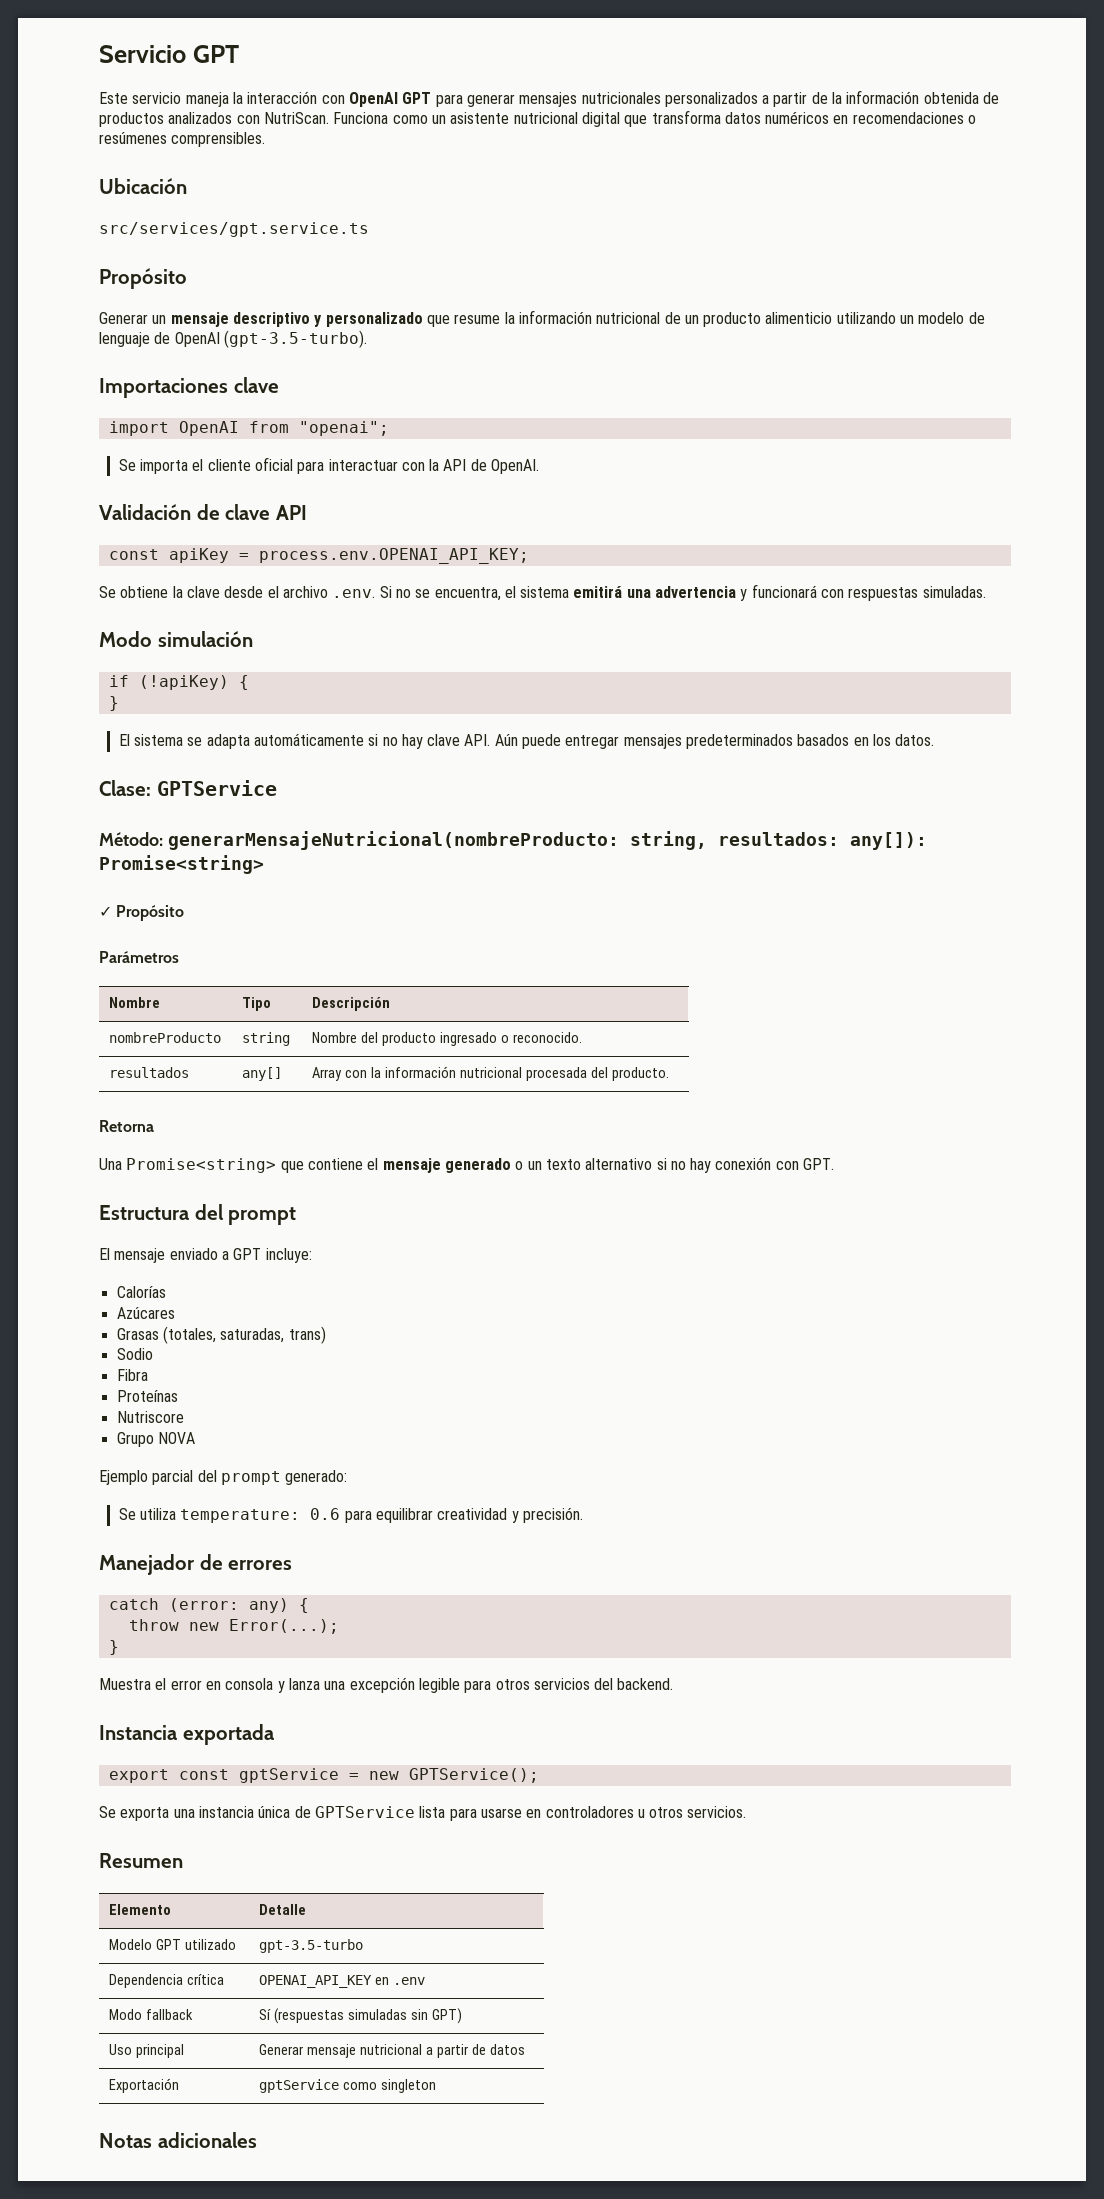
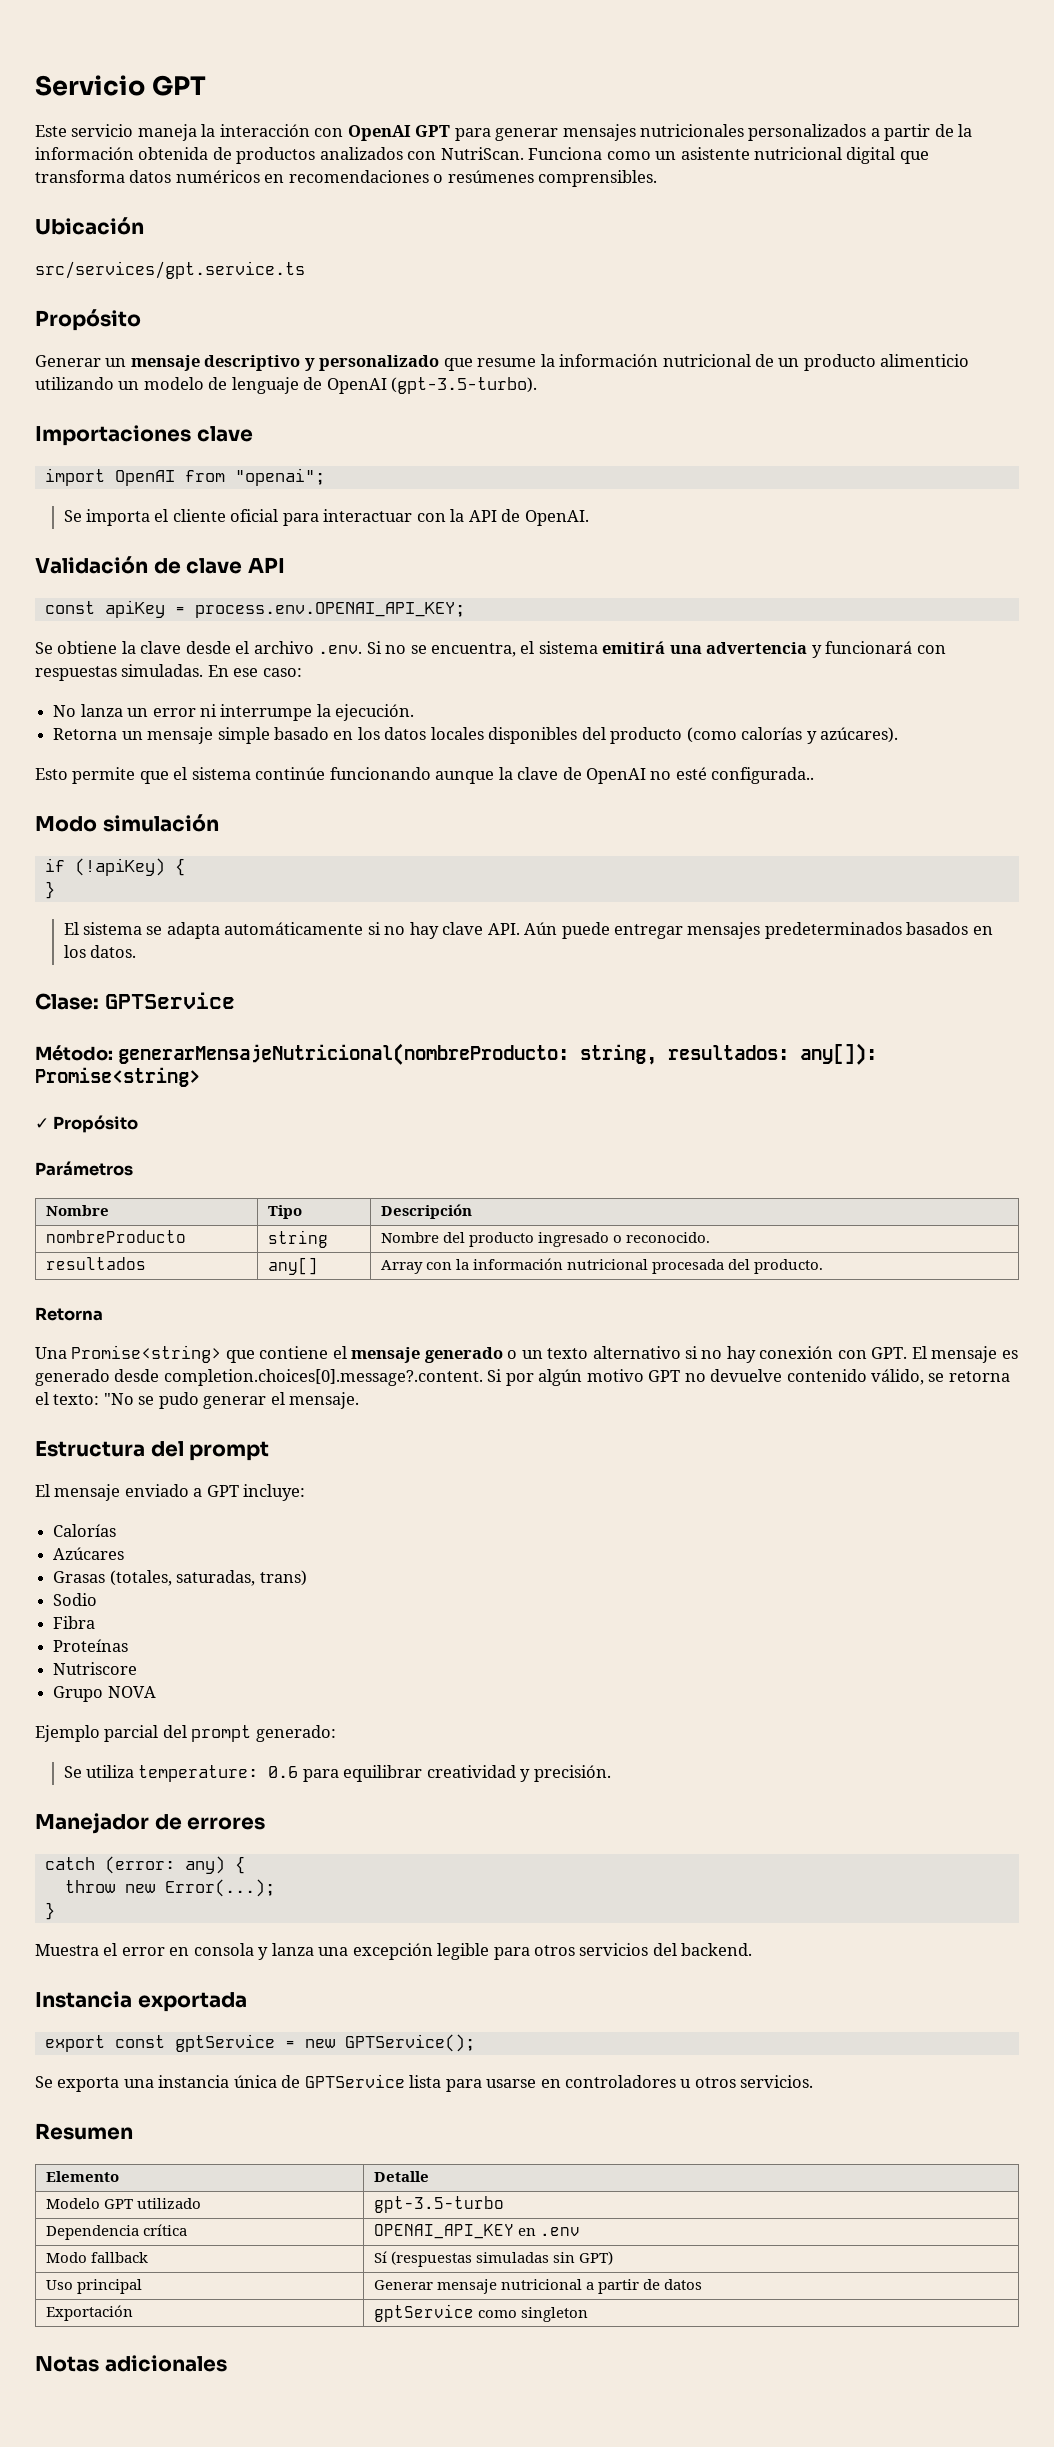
(986, 592) none -> [207,665,302,677] [53,704,415,721] [53,727,898,744] [35,767,815,784] En ese caso: // No lanza un error ni interrumpe la ejecución. // Retorna un mensaje simple basado en los datos locales disponibles del producto (como calorías y azúcares). // Esto permite que el sistema continúe funcionando aunque la clave de OpenAI no esté configurada..
(835, 1164) none -> [911,1346,1018,1363] [35,1369,1010,1386] [35,1392,360,1409] El mensaje es generado desde completion.choices[0].message?.content. Si por algún motivo GPT no devuelve contenido válido, se retorna el texto: "No se pudo generar el mensaje.

